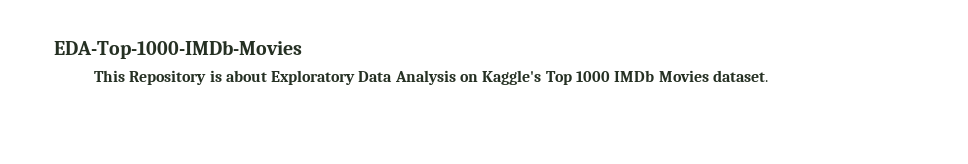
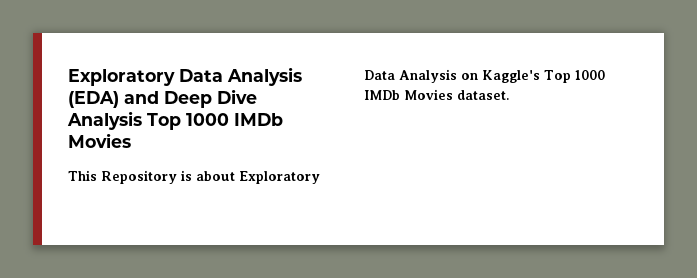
[54,40,302,59] EDA-Top-1000-IMDb-Movies -> [68,67,302,86] [68,89,257,108] [67,111,283,130] [68,133,131,148] Exploratory Data Analysis (EDA) and Deep Dive Analysis Top 1000 IMDb Movies

